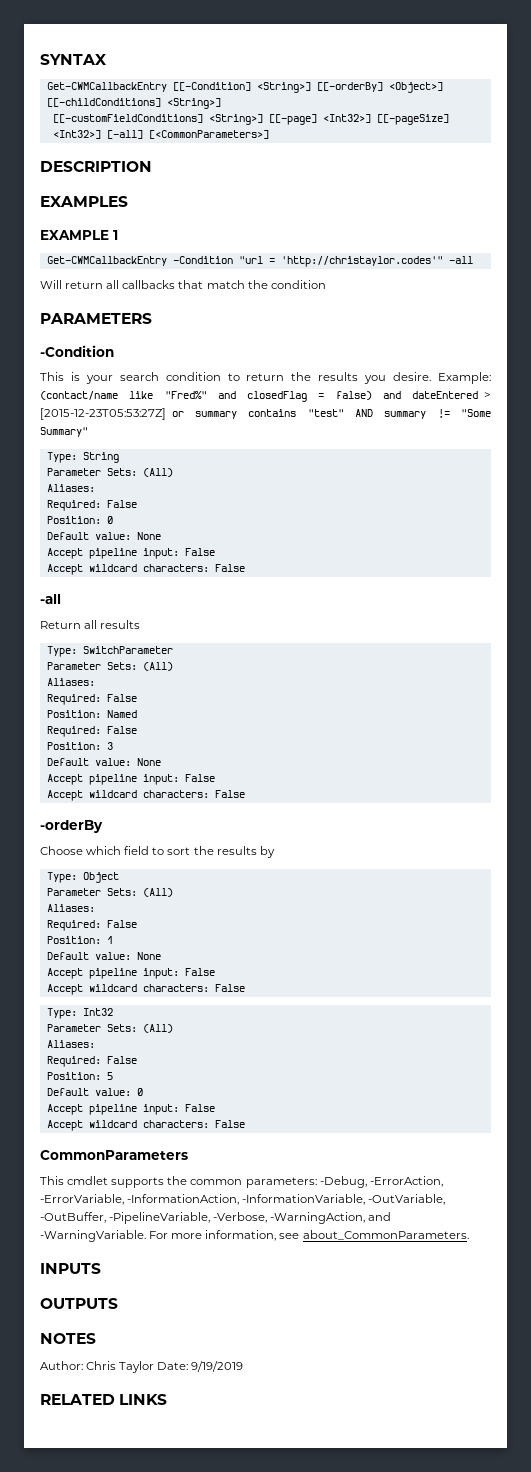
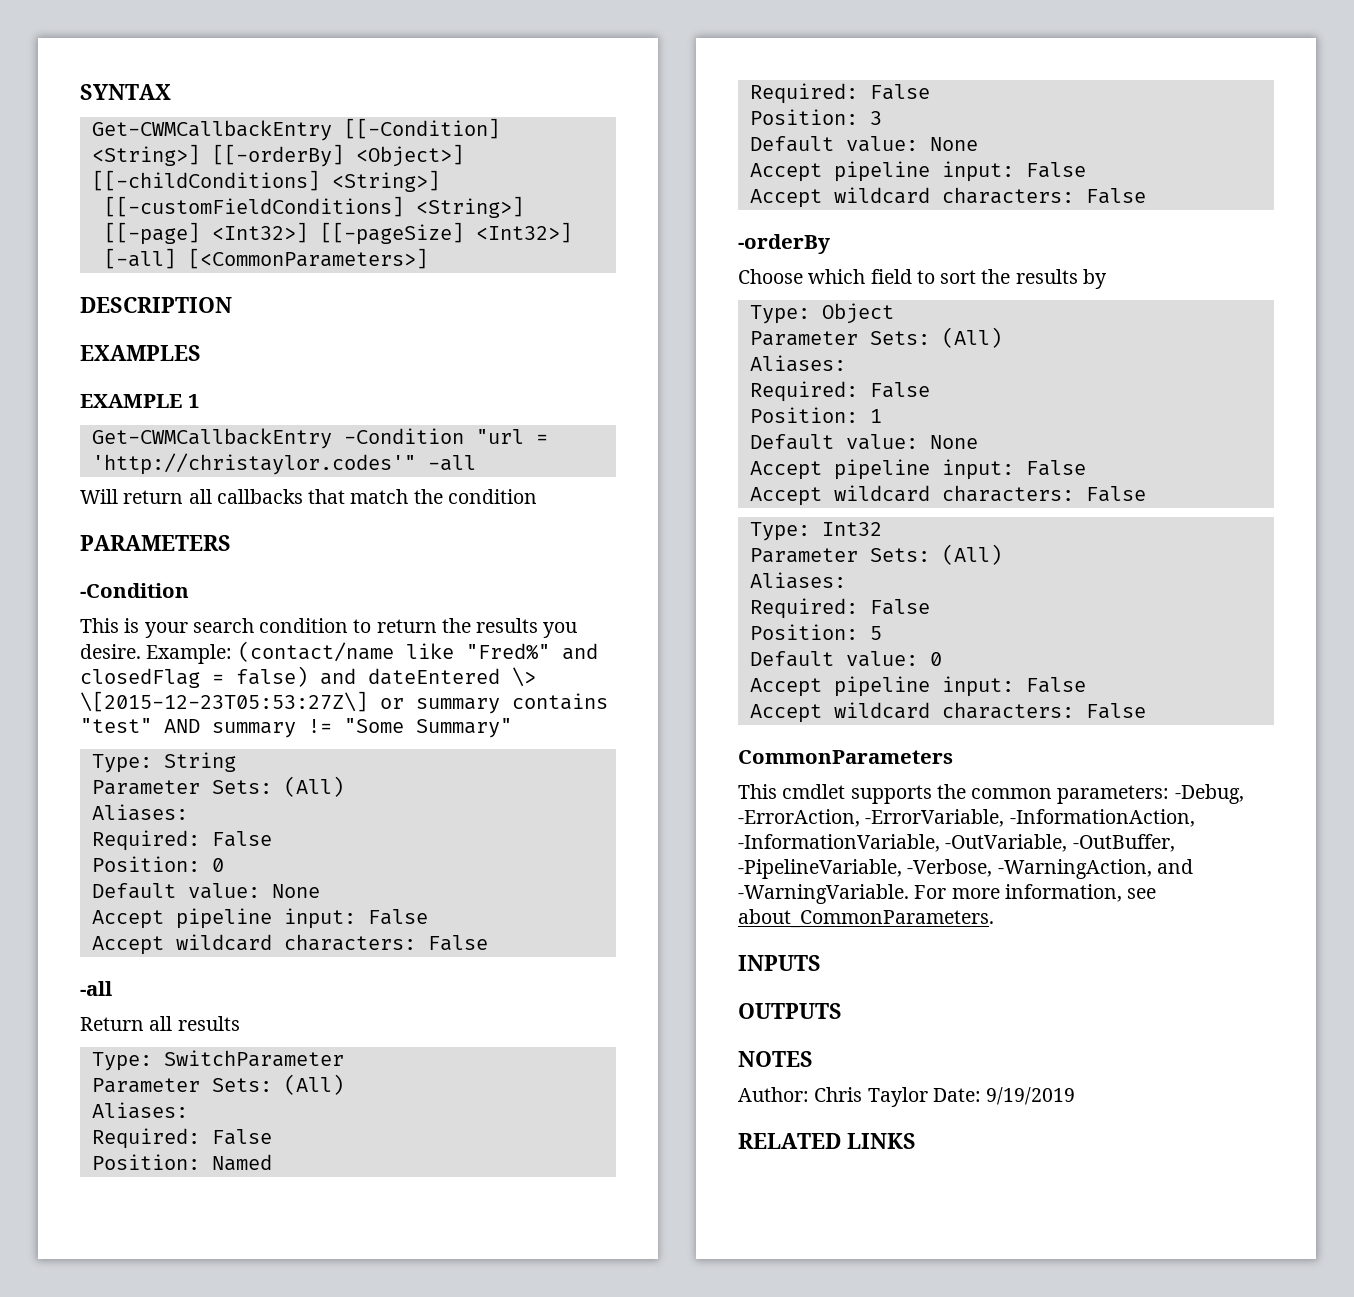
[484,392,491,399] [40,408,166,420] > [2015-12-23T05:53:27Z] -> [512,667,536,687] [80,691,368,712] \> \[2015-12-23T05:53:27Z\]

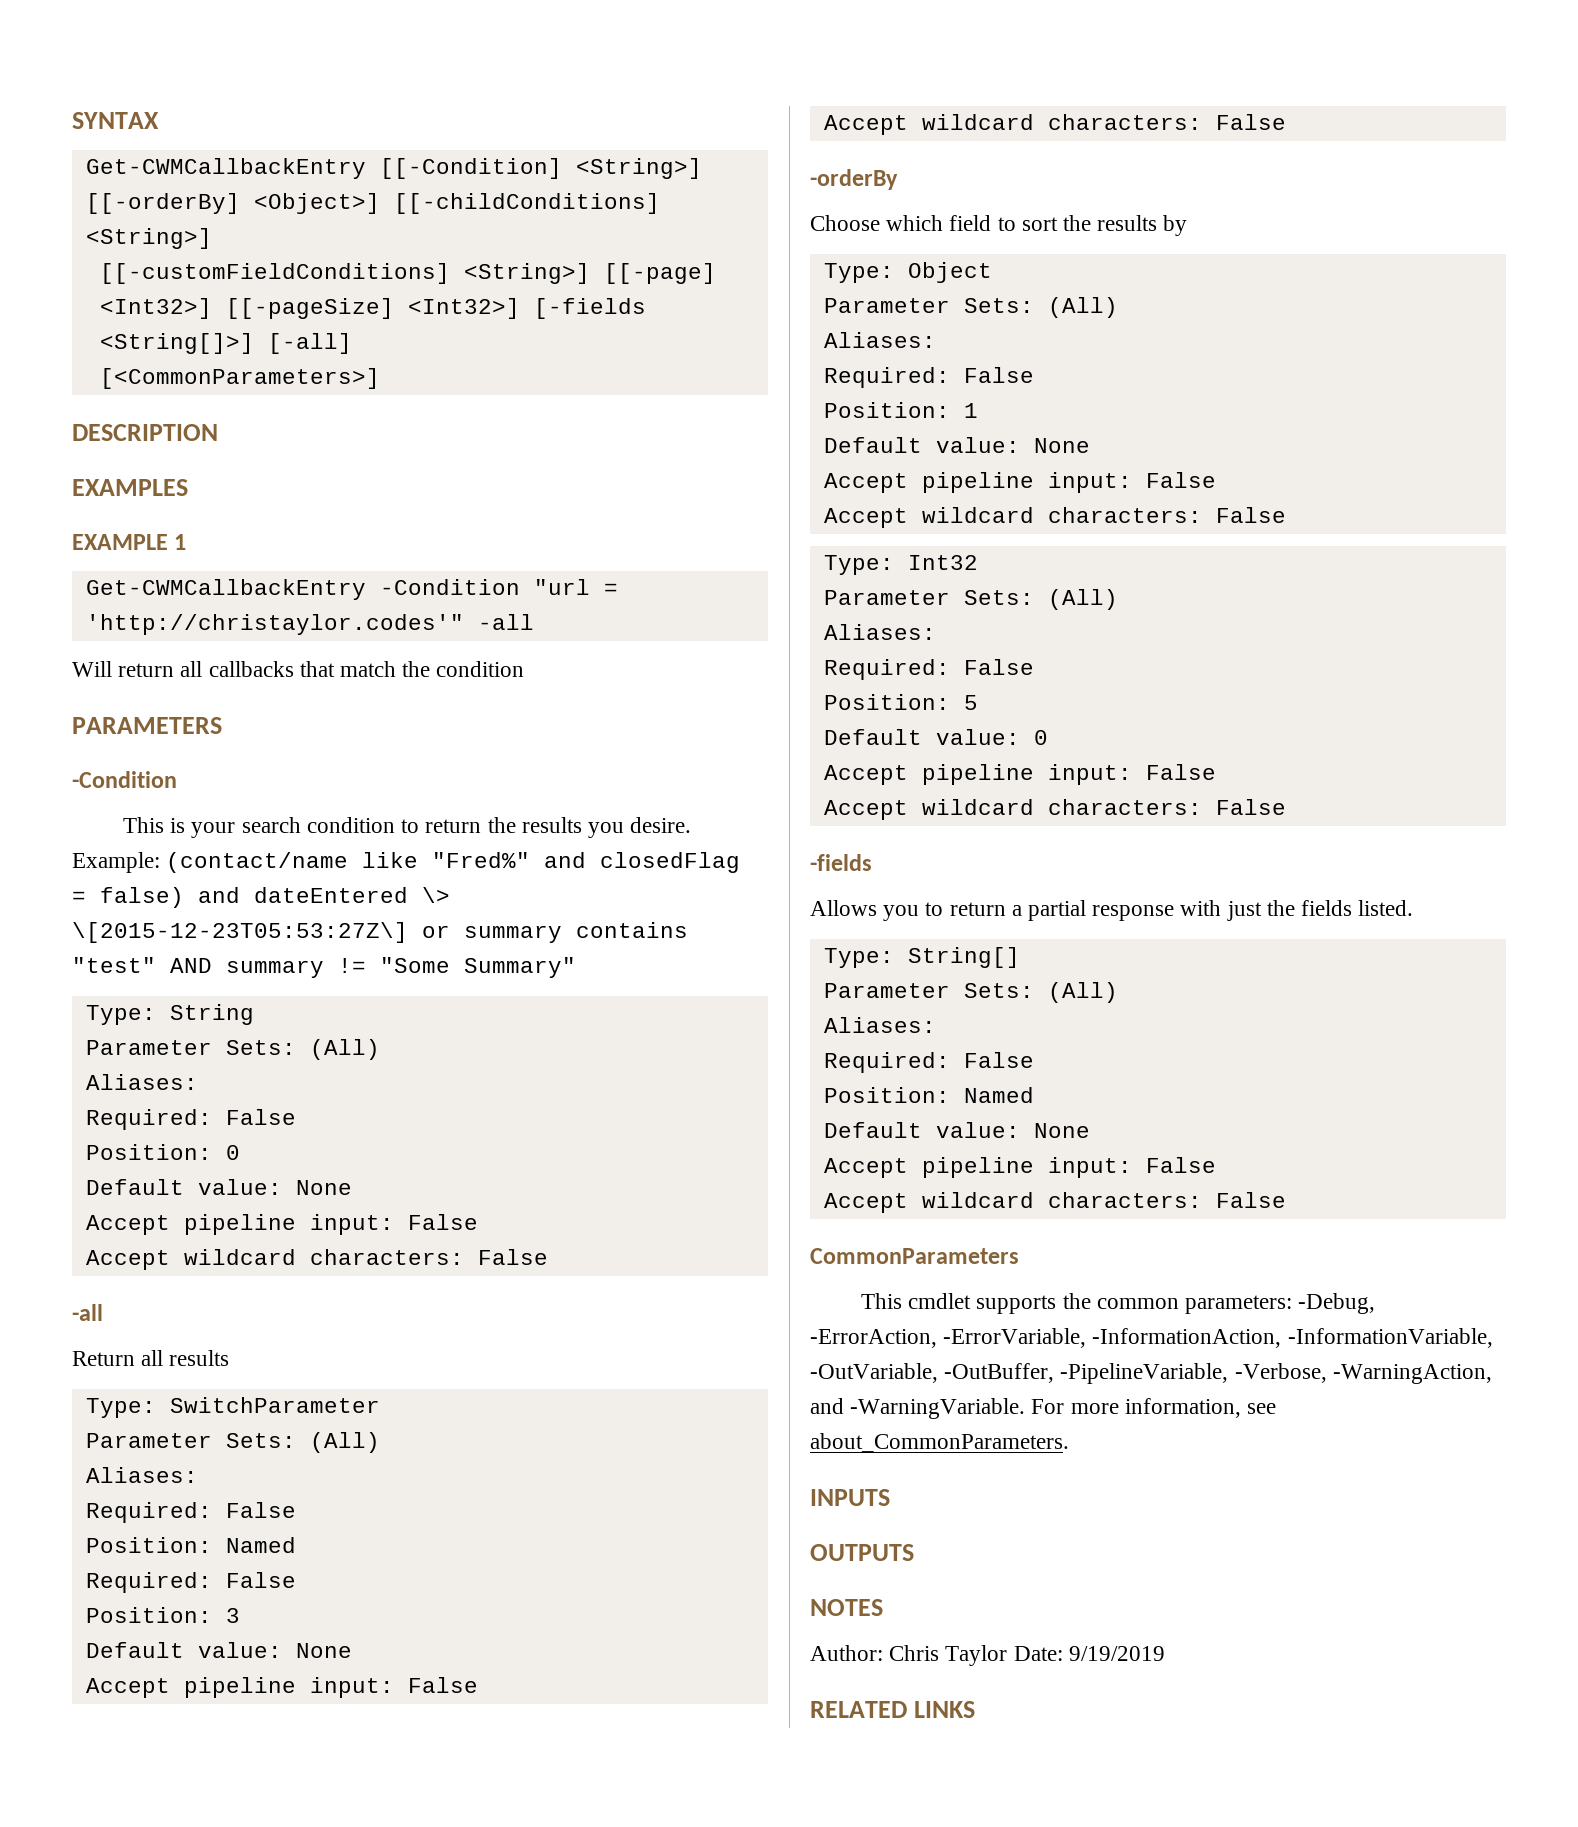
(572, 232) none -> [533,298,646,319] [99,333,254,354] [-fields <String[]>]
(176, 258) none -> (352, 343) //
(1146, 711) none -> [810,854,872,871] [810,900,1414,921] [823,947,1020,968] [823,982,1118,1003] [823,1017,936,1033] [823,1052,1034,1073] [823,1087,1034,1103] [823,1122,1090,1138] [823,1157,1216,1178] [823,1192,1286,1213] // -fields // Allows you to return a partial response with just the fields listed. // Type: String[] // Parameter Sets: (All) // Aliases: // Required: False // Position: Named // Default value: None // Accept pipeline input: False // Accept wildcard characters: False

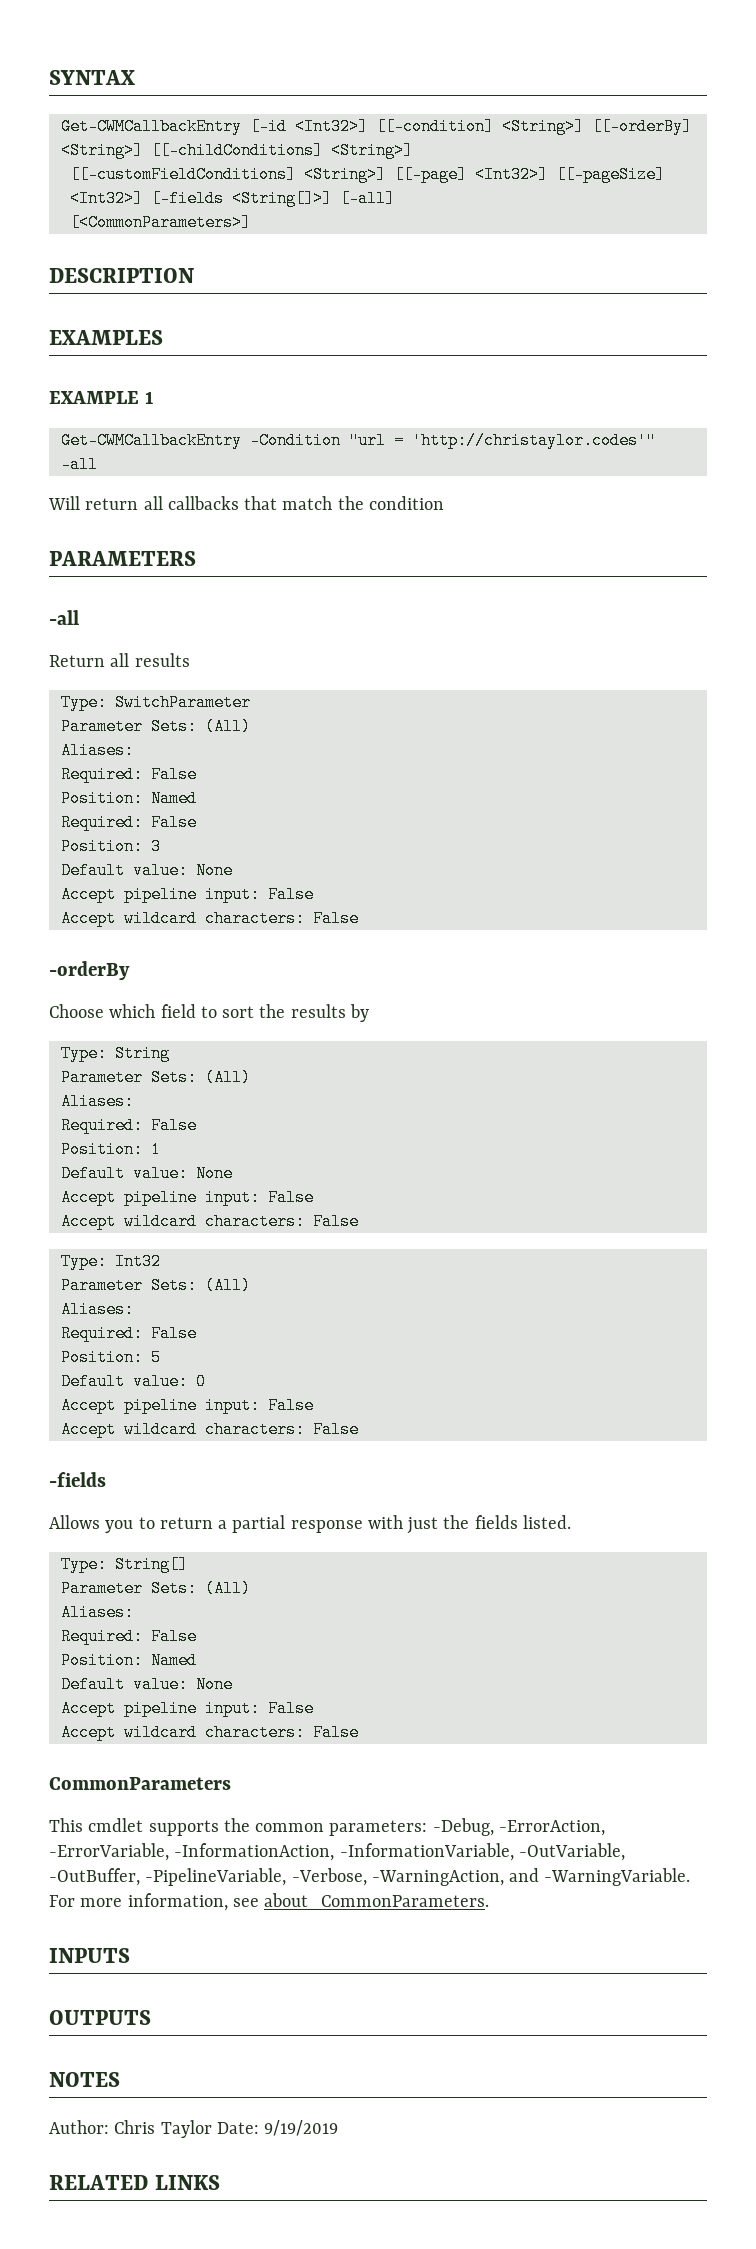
[379,158,562,179] [[-Condition] -> [249,118,494,135] [-id <Int32>] [[-condition]
[253,193,380,214] <Object>] -> [60,142,143,159] <String>]
[72,771,177,788] [123,817,692,838] [72,852,741,873] [72,887,450,908] [72,922,688,943] [72,957,576,978] [85,1004,254,1025] [85,1039,380,1060] [85,1074,198,1090] [85,1109,296,1130] [85,1144,240,1160] [85,1179,352,1195] [85,1214,478,1235] [85,1249,548,1270] // -Condition // This is your search condition to return the results you desire. Example: (contact/name like "Fred%" and closedFlag = false) and dateEntered \> \[2015-12-23T05:53:27Z\] or summary contains "test" AND summary != "Some Summary" // Type: String // Parameter Sets: (All) // Aliases: // Required: False // Position: 0 // Default value: None // Accept pipeline input: False // Accept wildcard characters: False -> (196, 558) none
[907,262,992,283] Object -> [114,1045,170,1062] String

